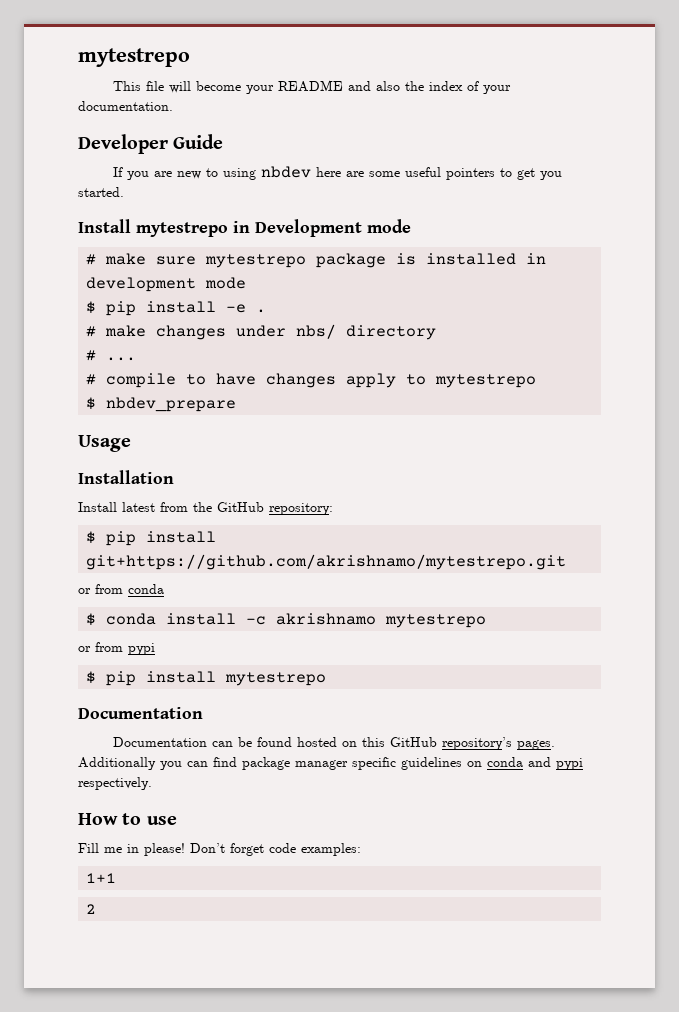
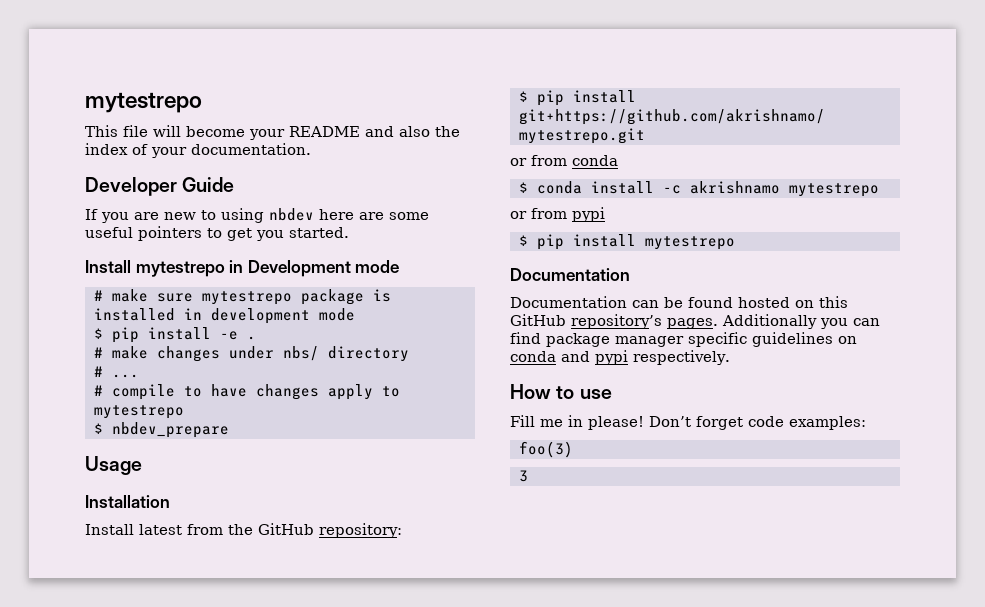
[86,873,117,883] [86,904,97,914] 1+1 // 2 -> [518,441,573,458] [518,470,528,482] foo(3) // 3

